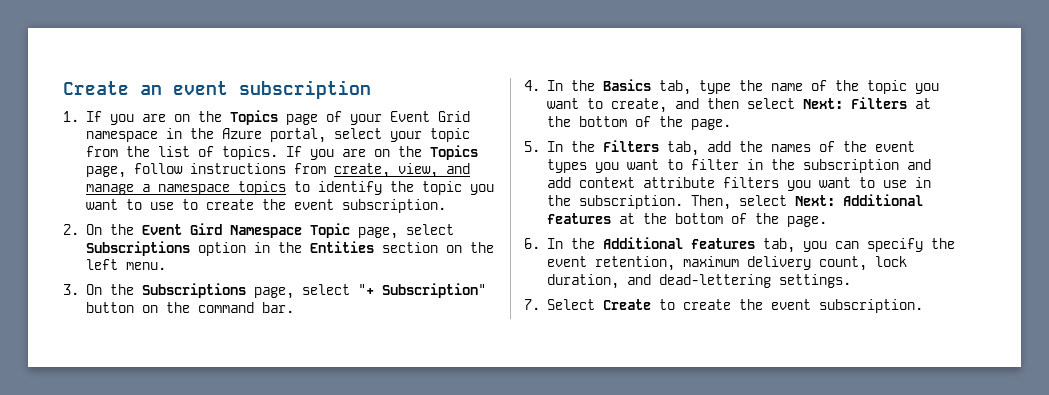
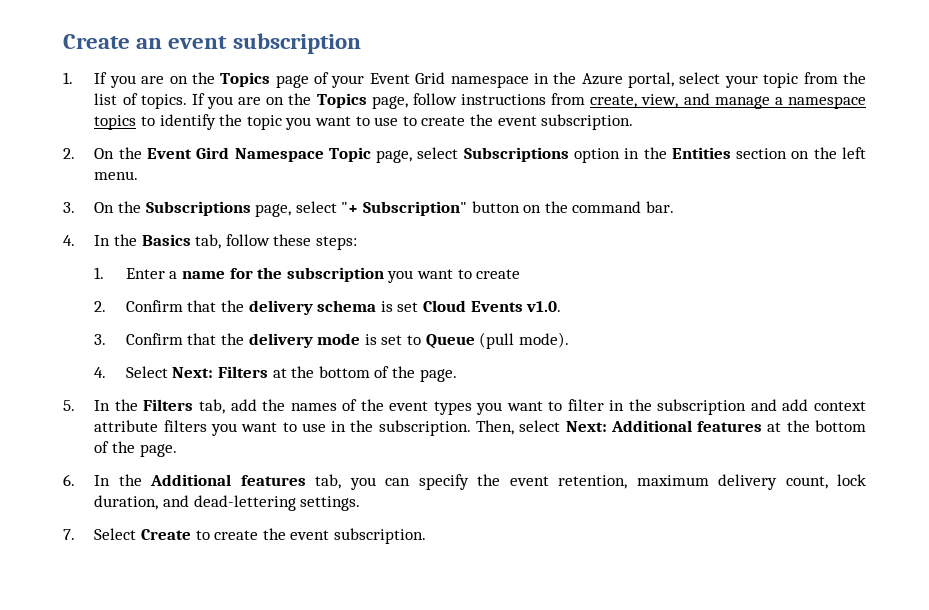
[698,80,939,94] [546,98,795,113] type the name of the topic you want to create, and then select -> [225,234,357,250] [94,267,521,283] [94,300,562,315] [94,332,569,349] [94,366,168,378] follow these steps: // 1. Enter a name for the subscription you want to create // 2. Confirm that the delivery schema is set Cloud Events v1.0. // 3. Confirm that the delivery mode is set to Queue (pull mode). // 4. Select

